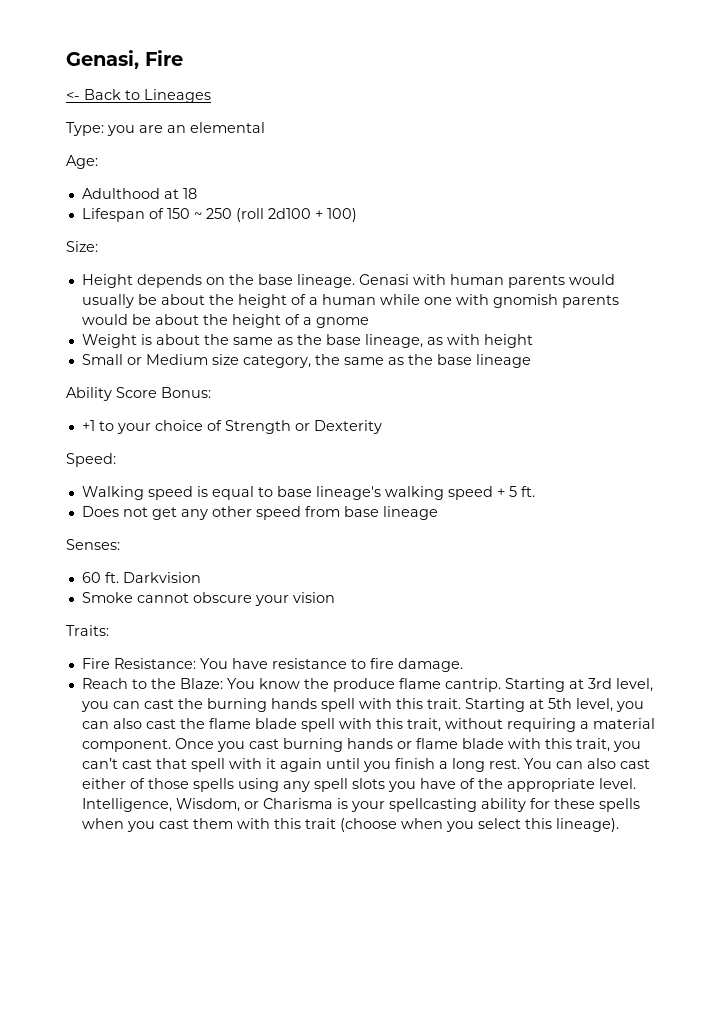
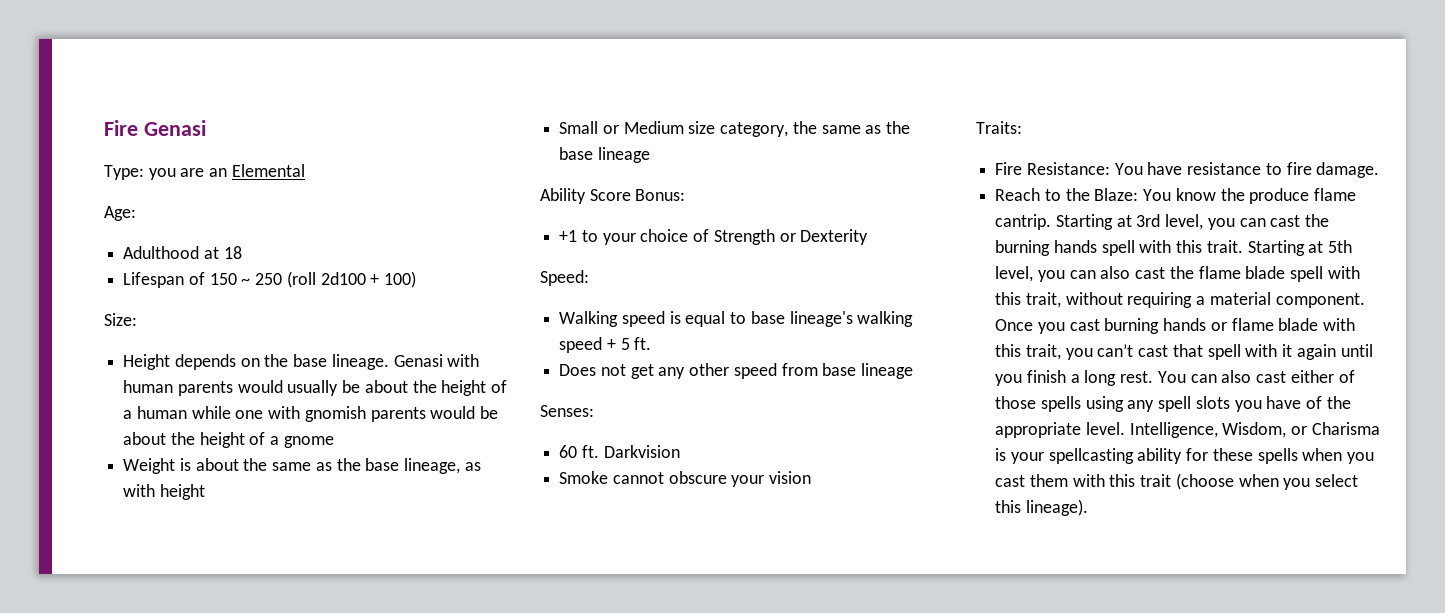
[66,50,183,69] [66,89,211,103] Genasi, Fire // <- Back to Lineages -> [104,120,206,136] Fire Genasi
[190,122,265,133] elemental -> [231,164,305,177] Elemental

